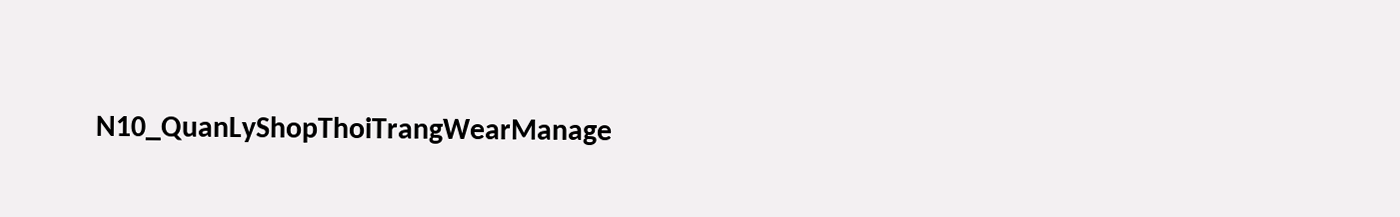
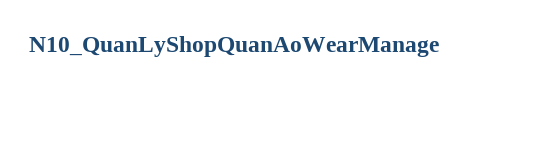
[95,114,612,146] N10_QuanLyShopThoiTrangWearManage -> [29,36,439,57] N10_QuanLyShopQuanAoWearManage

